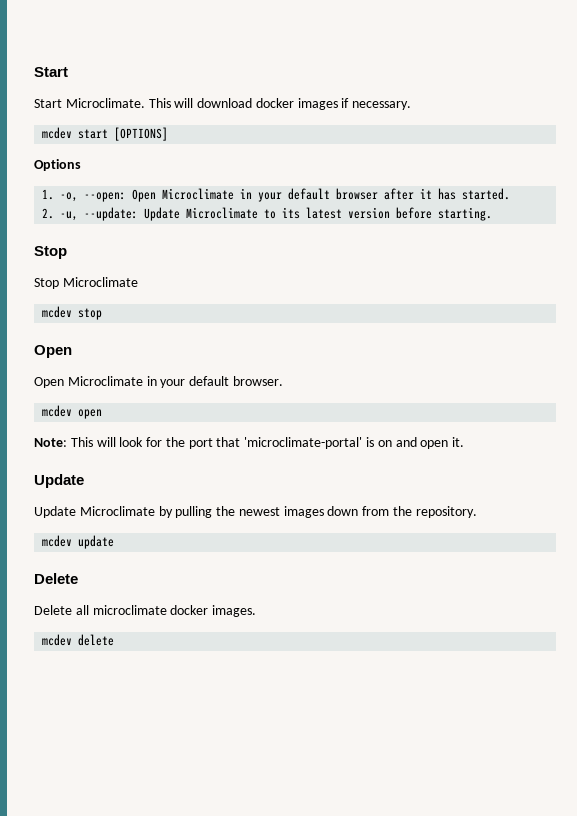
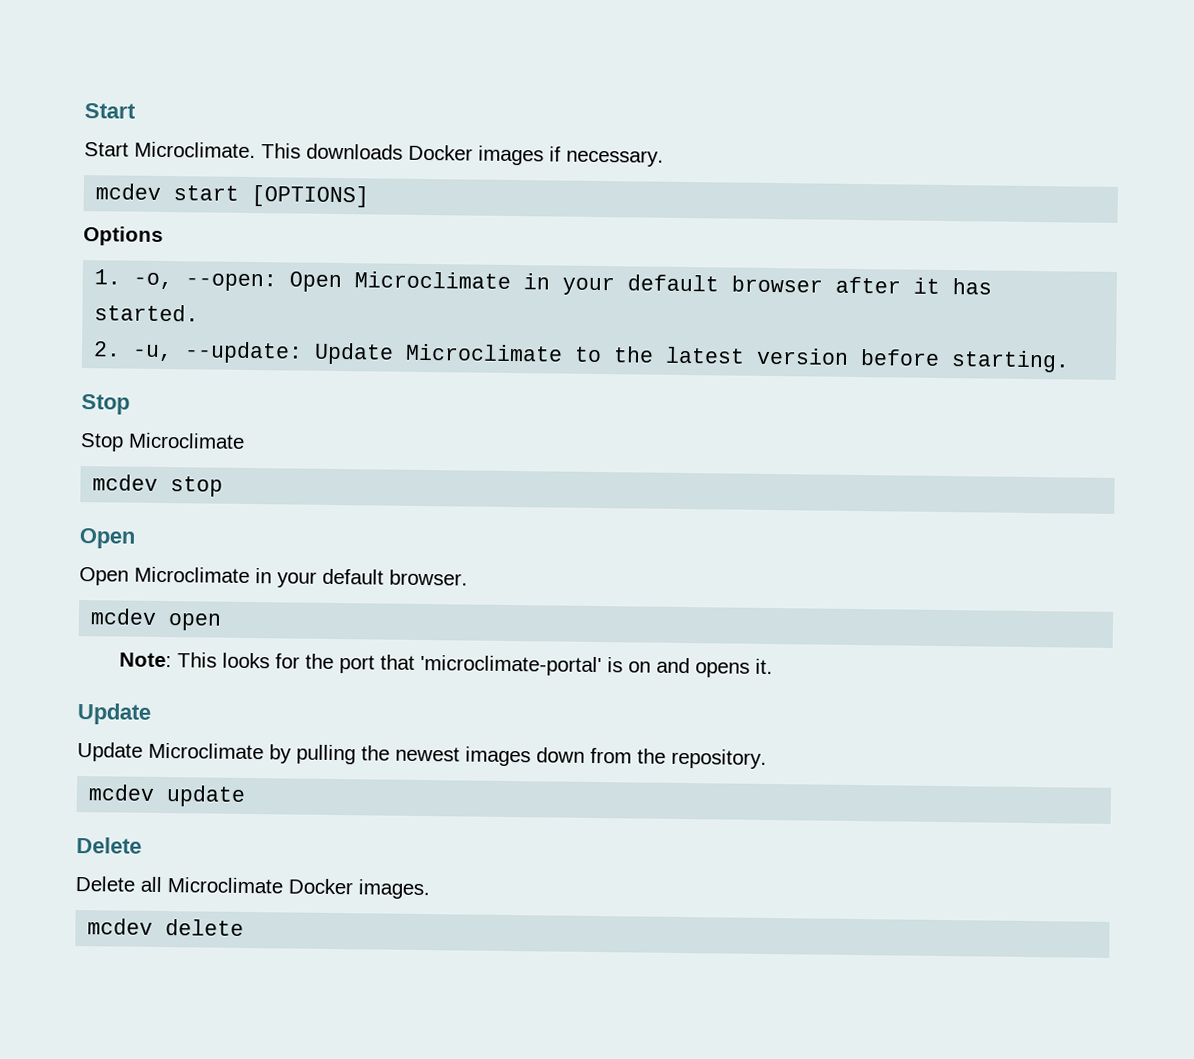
[174,98,294,108] will download docker -> [306,143,473,161] downloads Docker
[282,207,301,219] its -> [613,346,655,363] the
[96,437,144,447] will look -> [221,652,270,669] looks
[420,440,449,449] open -> [694,662,750,678] opens
[92,605,209,615] microclimate docker -> [167,877,353,895] Microclimate Docker

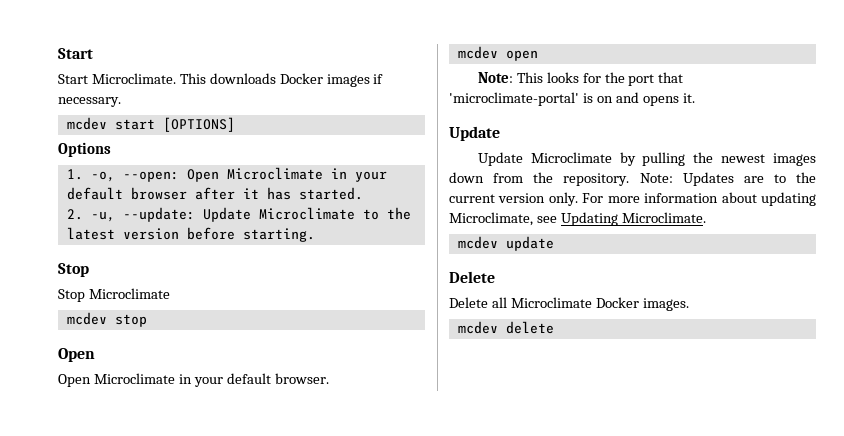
(767, 758) none -> [639,172,816,186] [449,192,817,206] [449,212,706,226] Note: Updates are to the current version only. For more information about updating Microclimate, see Updating Microclimate.

